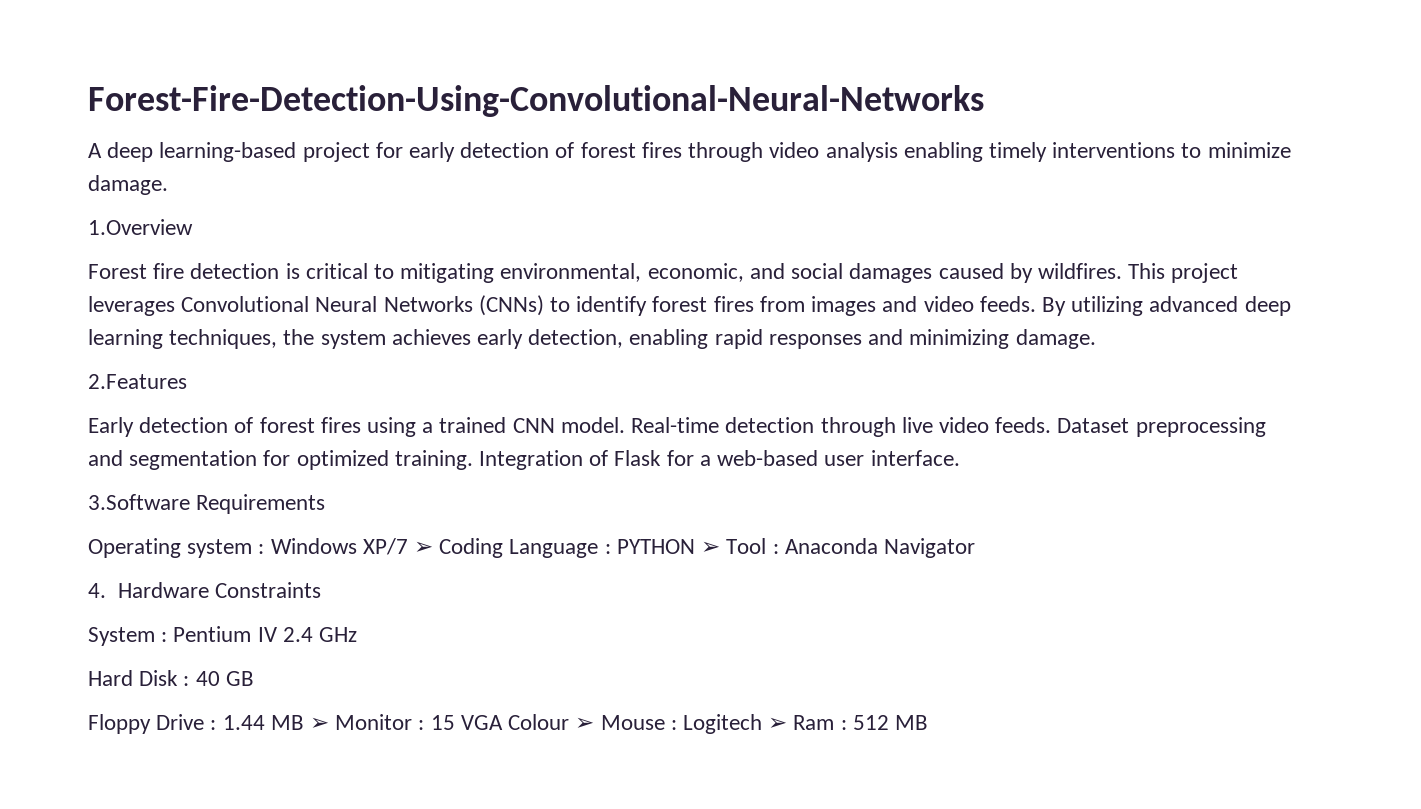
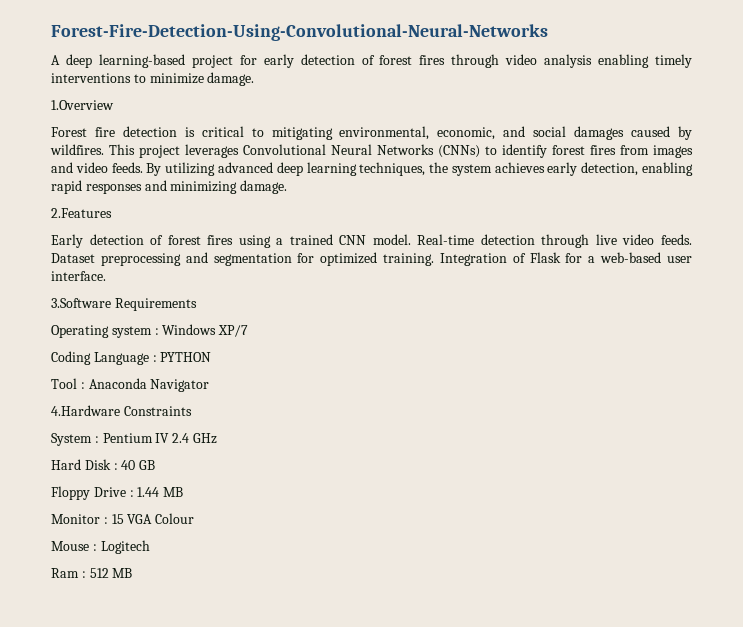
[414,541,434,554] ➢ -> (249, 331) //
[701,541,721,554] ➢ -> (212, 357) //
[88,582,209,598] 4. Hardware -> [51,405,120,416] 4.Hardware
[310,717,330,730] ➢ -> (184, 492) //
[575,717,595,730] ➢ -> (195, 518) //
[768,717,788,730] ➢ -> (150, 547) //

